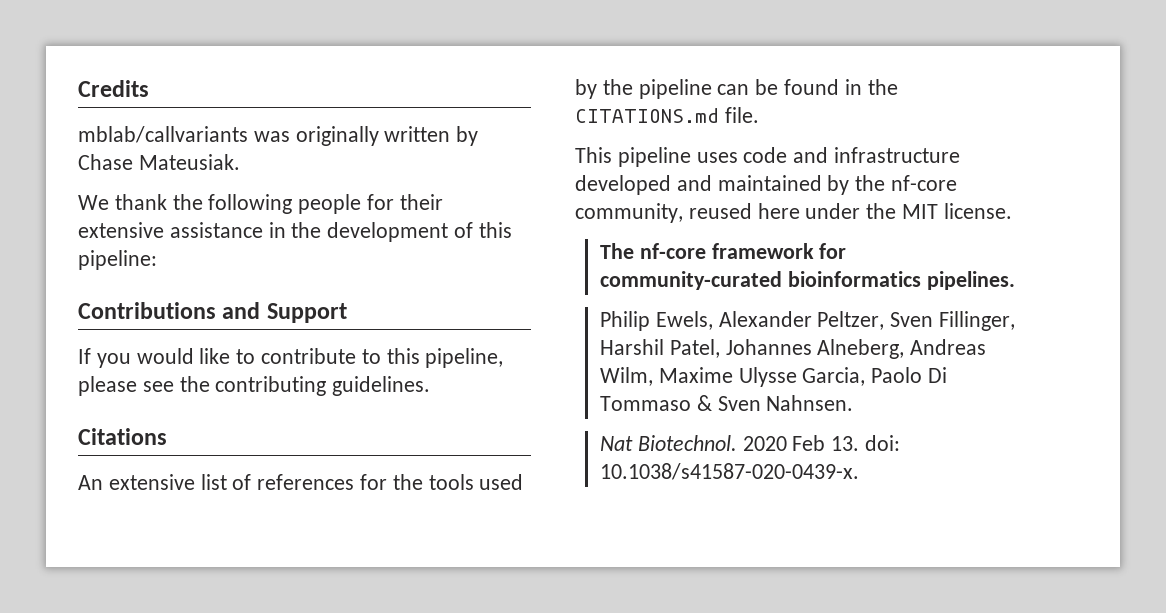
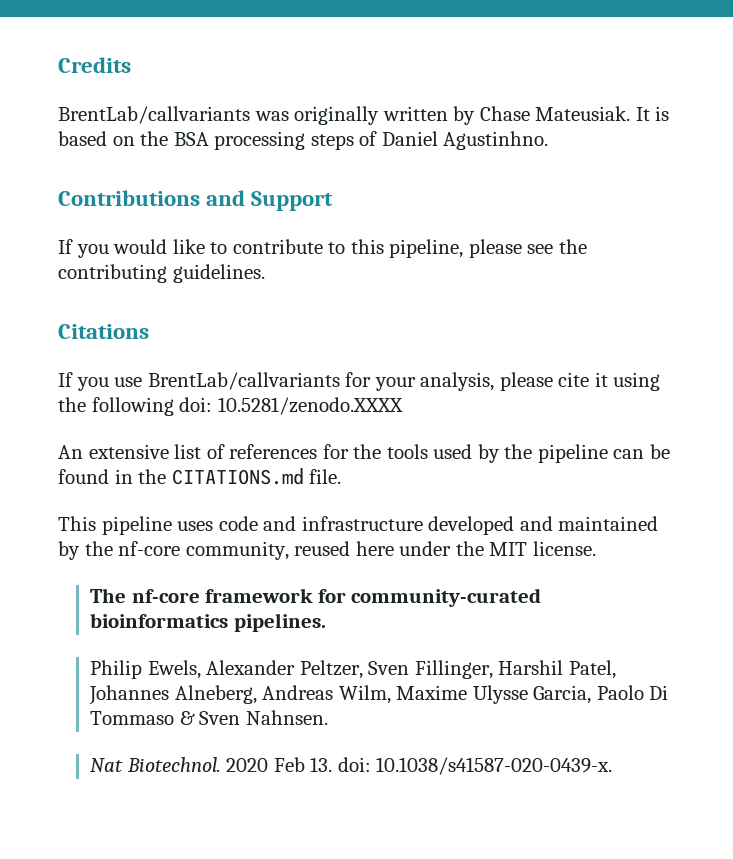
[78,126,248,143] mblab/callvariants -> [58,106,250,124] BrentLab/callvariants
[78,194,443,214] [78,222,512,242] [78,250,157,270] // We thank the following people for their extensive assistance in the development of this pipeline: -> [635,106,670,121] [58,131,549,150] It is based on the BSA processing steps of Daniel Agustinhno.
(167, 436) none -> [58,372,661,391] [58,397,403,416] // If you use BrentLab/callvariants for your analysis, please cite it using the following doi: 10.5281/zenodo.XXXX

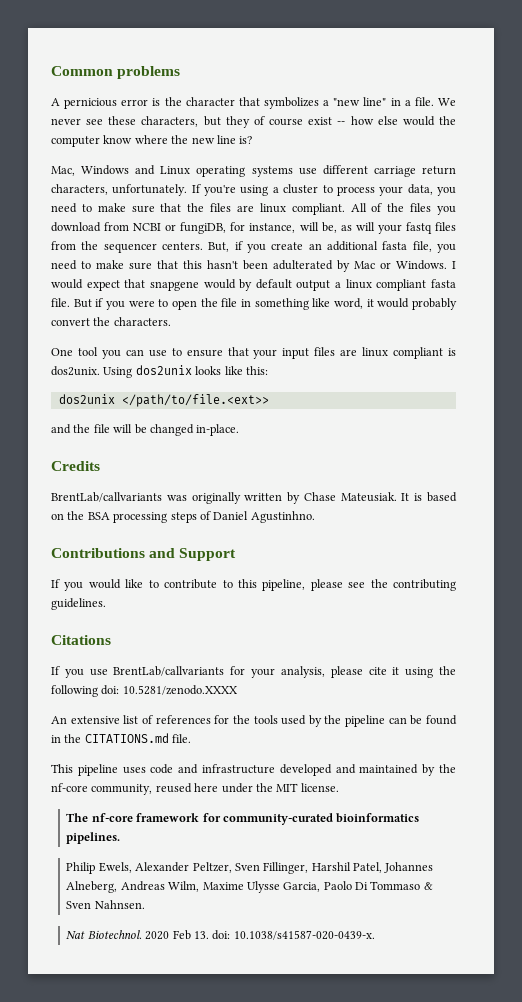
(58, 65) none -> [51,66,181,79] [51,97,457,109] [51,116,456,128] [51,135,253,147] [51,165,456,177] [51,184,457,196] [51,203,456,215] [51,222,457,234] [51,241,456,253] [51,260,456,272] [51,279,456,291] [51,298,458,310] [51,317,171,326] [51,347,457,359] [51,365,268,378] [58,394,269,407] [51,424,240,436] Common problems // A pernicious error is the character that symbolizes a "new line" in a file. We never see these characters, but they of course exist -- how else would the computer know where the new line is? // Mac, Windows and Linux operating systems use different carriage return characters, unfortunately. If you're using a cluster to process your data, you need to make sure that the files are linux compliant. All of the files you download from NCBI or fungiDB, for instance, will be, as will your fastq files from the sequencer centers. But, if you create an additional fasta file, you need to make sure that this hasn't been adulterated by Mac or Windows. I would expect that snapgene would by default output a linux compliant fasta file. But if you were to open the file in something like word, it would probably convert the characters. // One tool you can use to ensure that your input files are linux compliant is dos2unix. Using dos2unix looks like this: // dos2unix </path/to/file.<ext>> // and the file will be changed in-place. //

